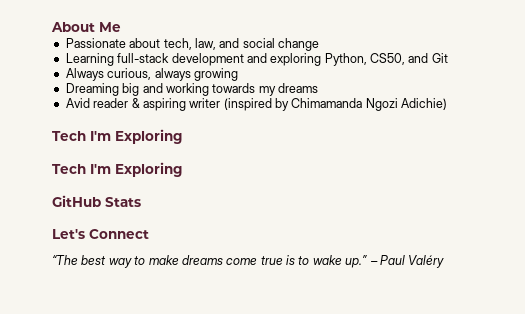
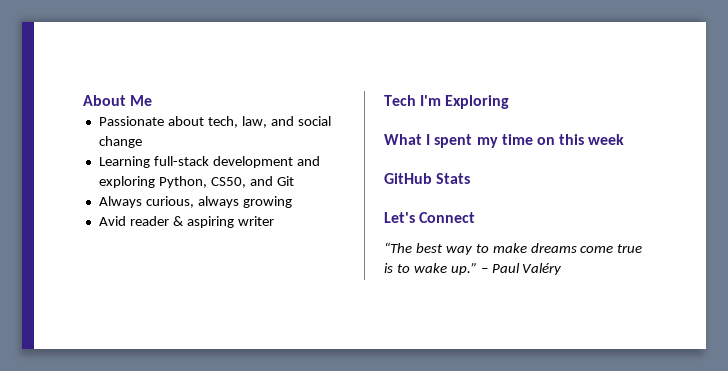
[65,83,318,96] // Dreaming big and working towards my dreams -> (292, 202) none
[223,98,448,111] [52,129,182,144] [52,162,182,177] (inspired by Chimamanda Ngozi Adichie) // Tech I'm Exploring // Tech I'm Exploring -> [384,95,510,109] [384,134,625,148] // Tech I'm Exploring // What I spent my time on this week

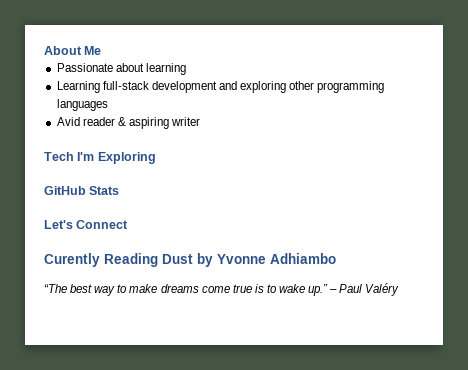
[207,116,331,128] [98,136,142,148] tech, law, and social change -> [145,63,186,75] learning
[158,176,294,188] [98,196,292,208] Python, CS50, and Git // Always curious, always growing -> [289,81,385,93] [56,99,108,111] other programming languages
[384,134,625,148] [384,173,471,184] [384,212,476,223] What I spent my time on this week // GitHub Stats // Let's Connect -> [44,186,120,195] [44,220,129,229] [44,253,336,267] GitHub Stats // Let's Connect // Curently Reading Dust by Yvonne Adhiambo

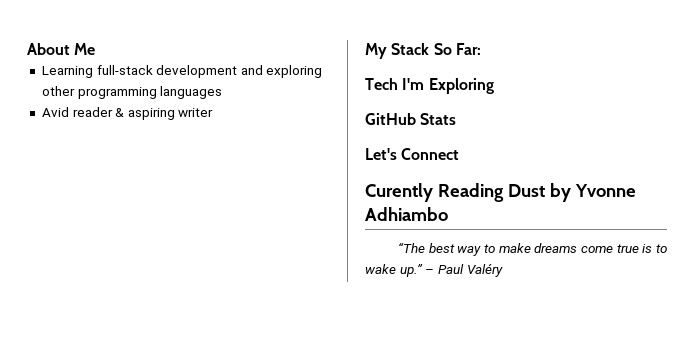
[56,63,186,75] // Passionate about learning -> (96, 49) none
(201, 121) none -> [365,43,481,59] // My Stack So Far:

